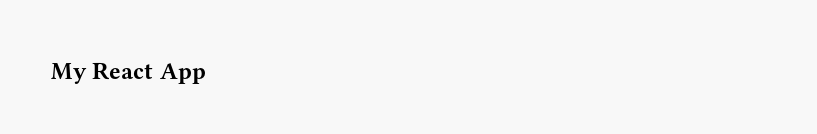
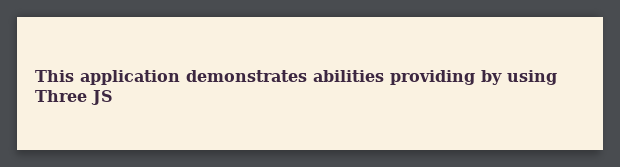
[51,62,206,84] My React App -> [35,70,557,85] [35,90,113,105] This application demonstrates abilities providing by using Three JS

